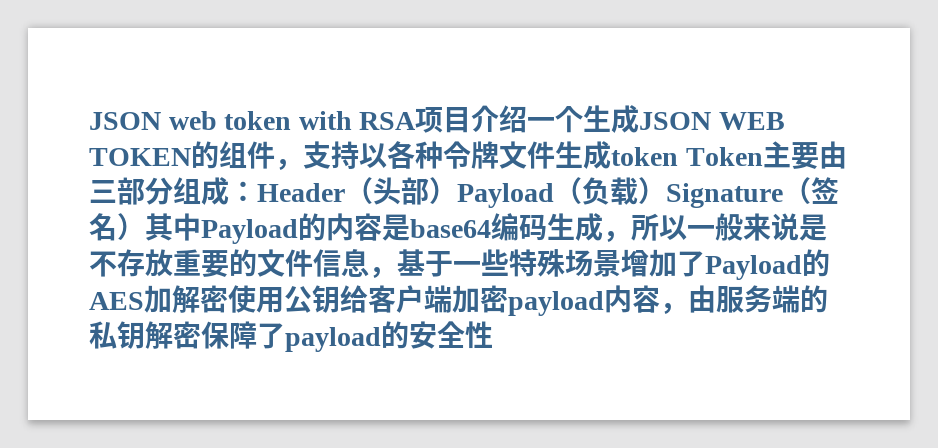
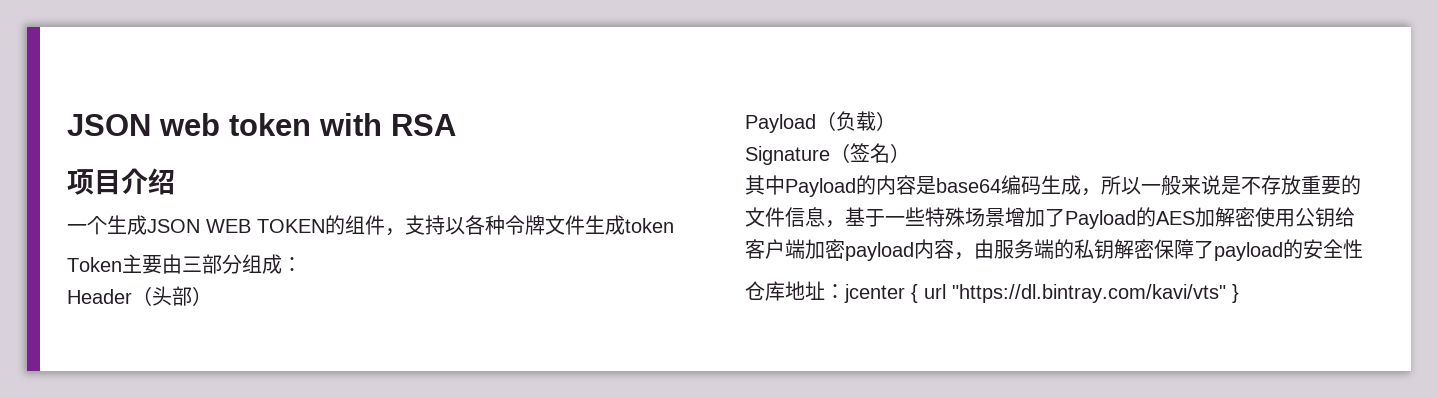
(417, 121) none -> (456, 125) //
(528, 119) none -> (175, 181) //
(678, 156) none -> (674, 225) //
(257, 191) none -> (302, 264) //
(457, 190) none -> (212, 296) //
(666, 190) none -> (896, 121) //
(145, 226) none -> (910, 153) //
(493, 335) none -> [745,281,1239,303] // 仓库地址：jcenter { url "https://dl.bintray.com/kavi/vts" }

